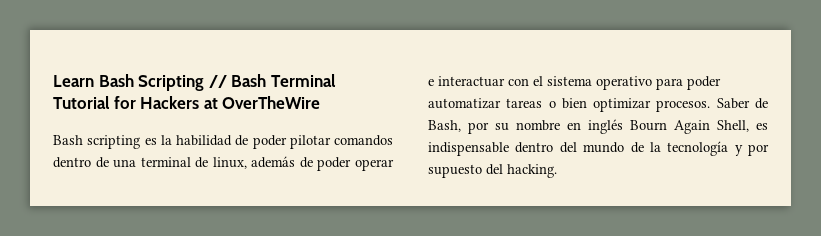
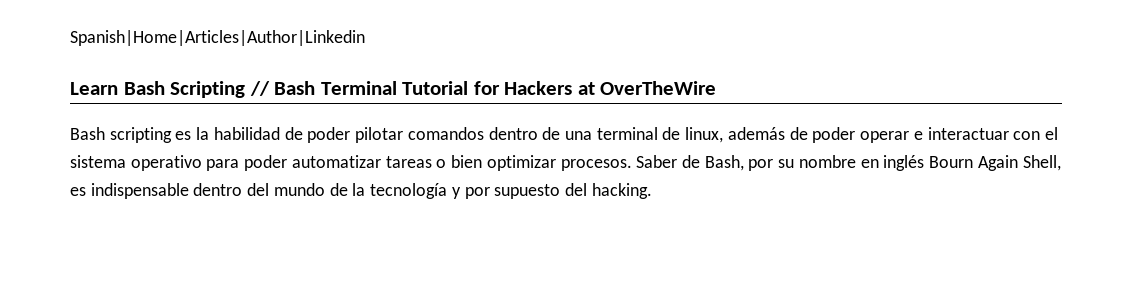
(53, 81) none -> [70,30,365,46] Spanish|Home|Articles|Author|Linkedin //

